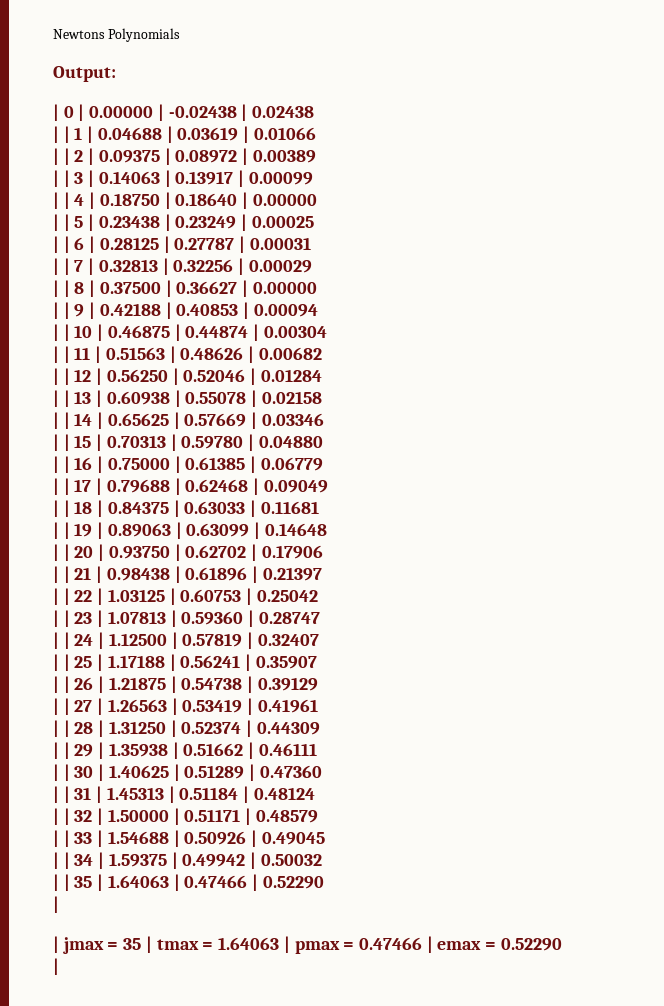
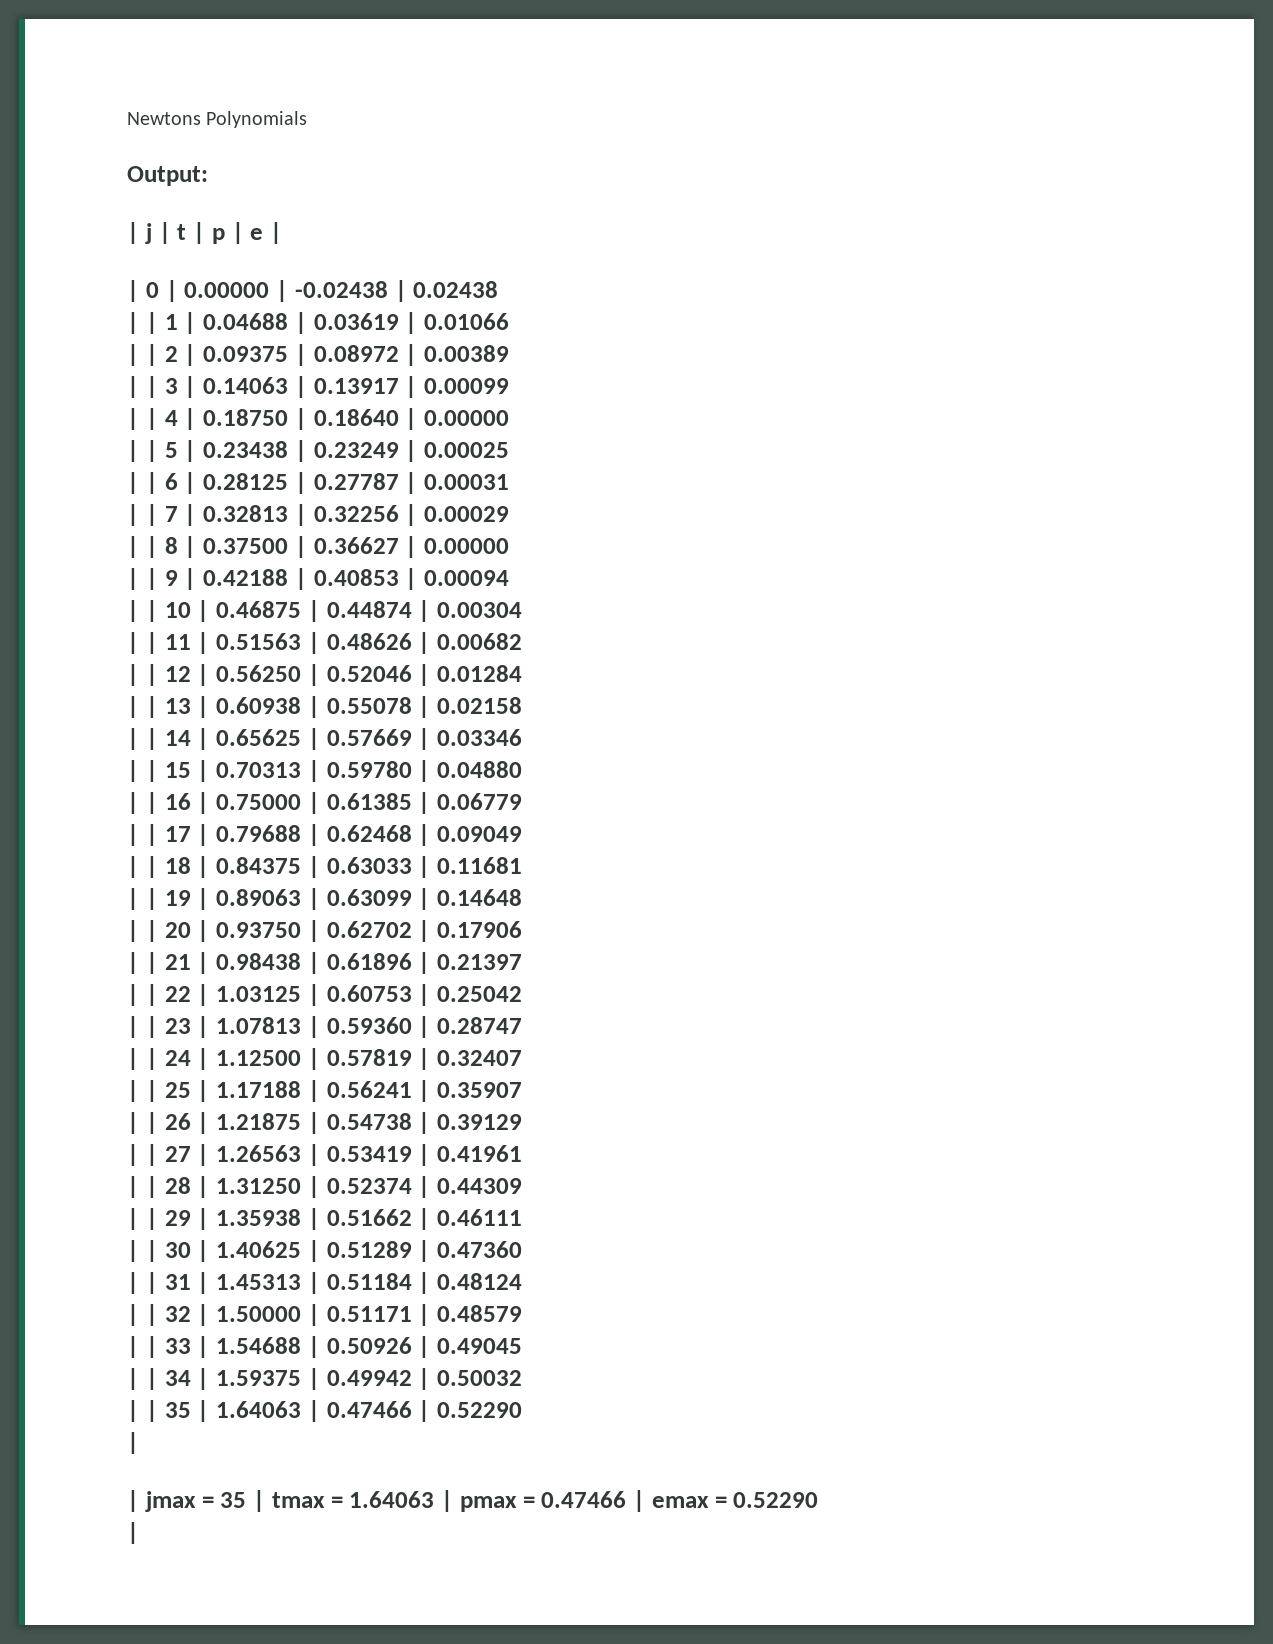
(116, 74) none -> [127,222,282,244] // | j | t | p | e |

